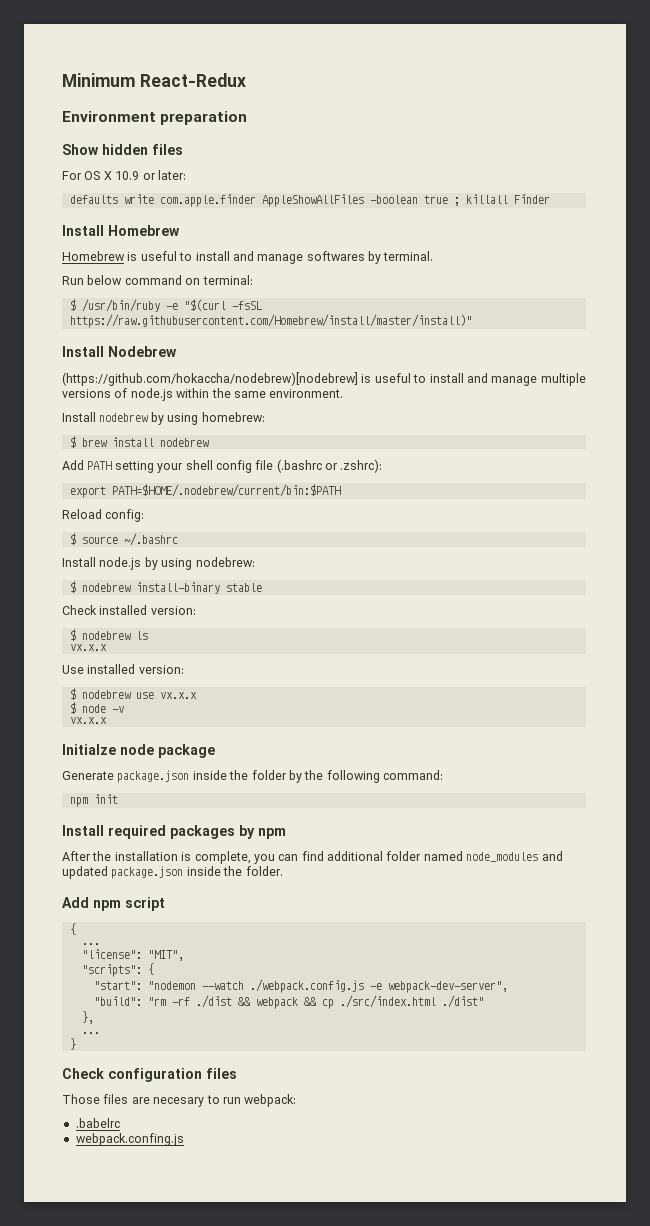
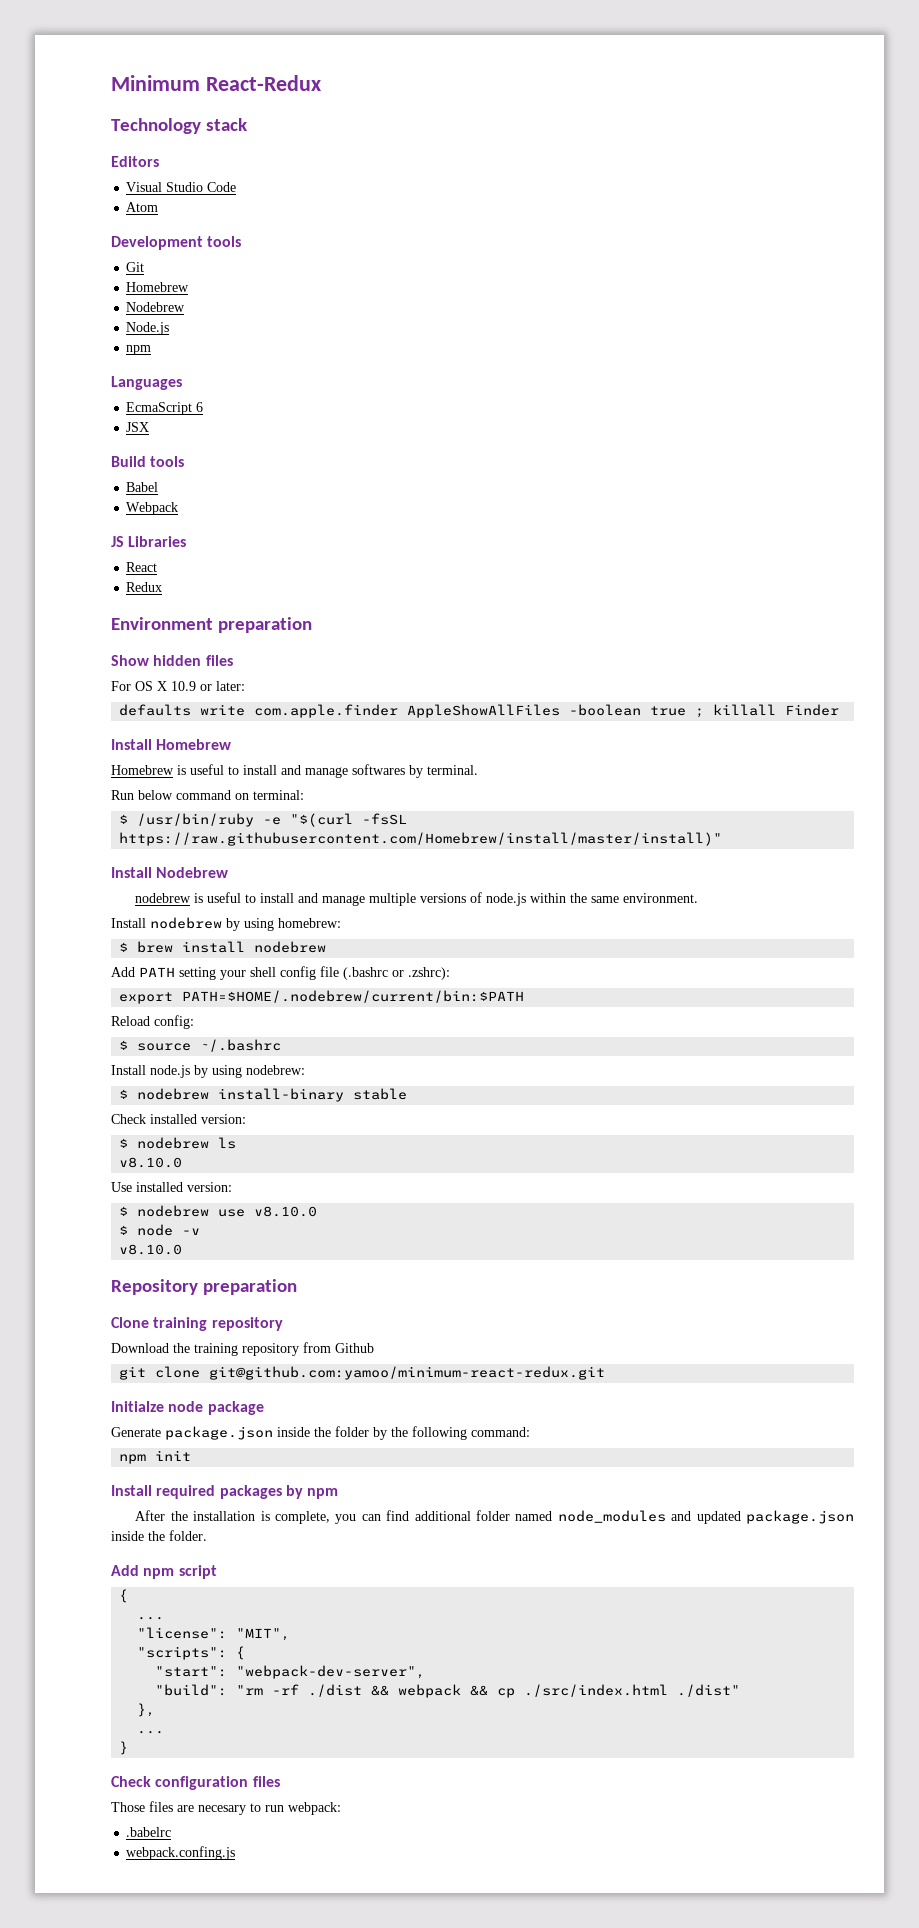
(246, 80) none -> [111,118,248,134] [111,156,159,167] [126,182,237,192] [126,202,159,212] [111,236,242,250] [126,262,145,272] [126,282,190,292] [126,302,186,312] [126,322,170,335] [126,345,152,355] [111,376,182,390] [126,402,204,415] [126,422,150,432] [111,456,185,467] [126,482,159,492] [126,502,179,515] [111,536,187,547] [126,562,158,572] [126,582,163,592] // Technology stack // Editors // Visual Studio Code // Atom // Development tools // Git // Homebrew // Nodebrew // Node.js // npm // Languages // EcmaScript 6 // JSX // Build tools // Babel // Webpack // JS Libraries // React // Redux
[62,372,358,386] (https://github.com/hokaccha/nodebrew)[nodebrew] -> [135,893,192,903] nodebrew
[69,644,107,651] vx.x.x -> [119,1157,183,1168] v8.10.0
[159,692,197,699] vx.x.x -> [254,1206,318,1217] v8.10.0
[69,717,107,724] vx.x.x -> [119,1244,183,1255] [111,1279,298,1295] [111,1317,283,1331] [111,1342,374,1356] [119,1366,606,1380] v8.10.0 // Repository preparation // Clone training repository // Download the training repository from Github // git clone git@github.com:yamoo/minimum-react-redux.git
[147,979,508,993] "nodemon --watch ./webpack.config.js -e webpack-dev-server", -> [236,1665,426,1679] "webpack-dev-server",

